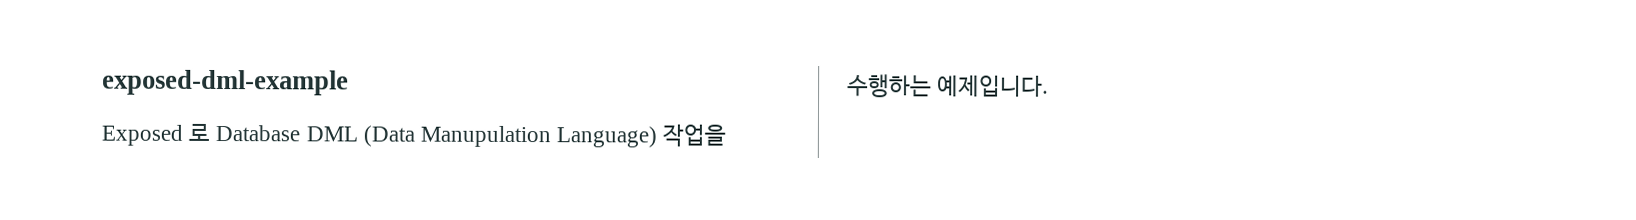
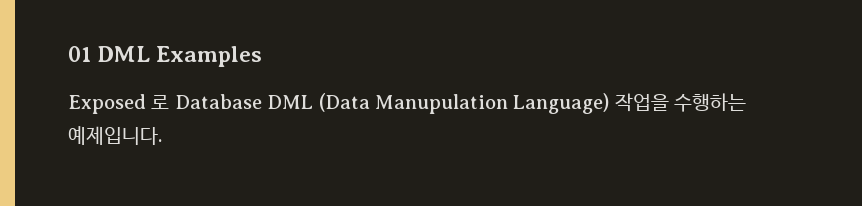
[102,69,349,96] exposed-dml-example -> [68,46,263,67] 01 DML Examples

